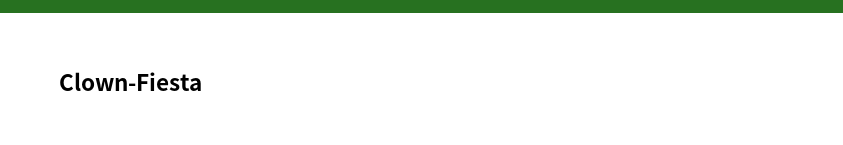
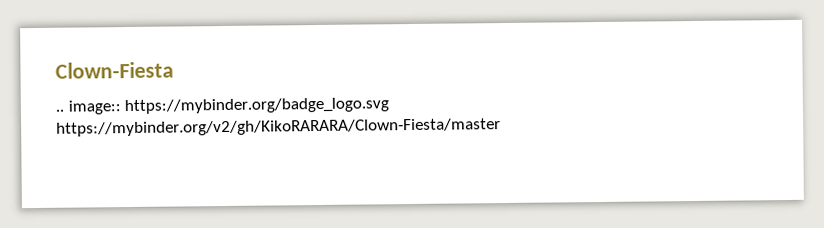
(202, 81) none -> [55,97,390,115] [56,118,501,137] // .. image:: https://mybinder.org/badge_logo.svg https://mybinder.org/v2/gh/KikoRARARA/Clown-Fiesta/master

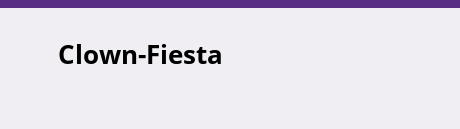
[55,97,390,115] [56,118,501,137] // .. image:: https://mybinder.org/badge_logo.svg https://mybinder.org/v2/gh/KikoRARARA/Clown-Fiesta/master -> (223, 54) none

